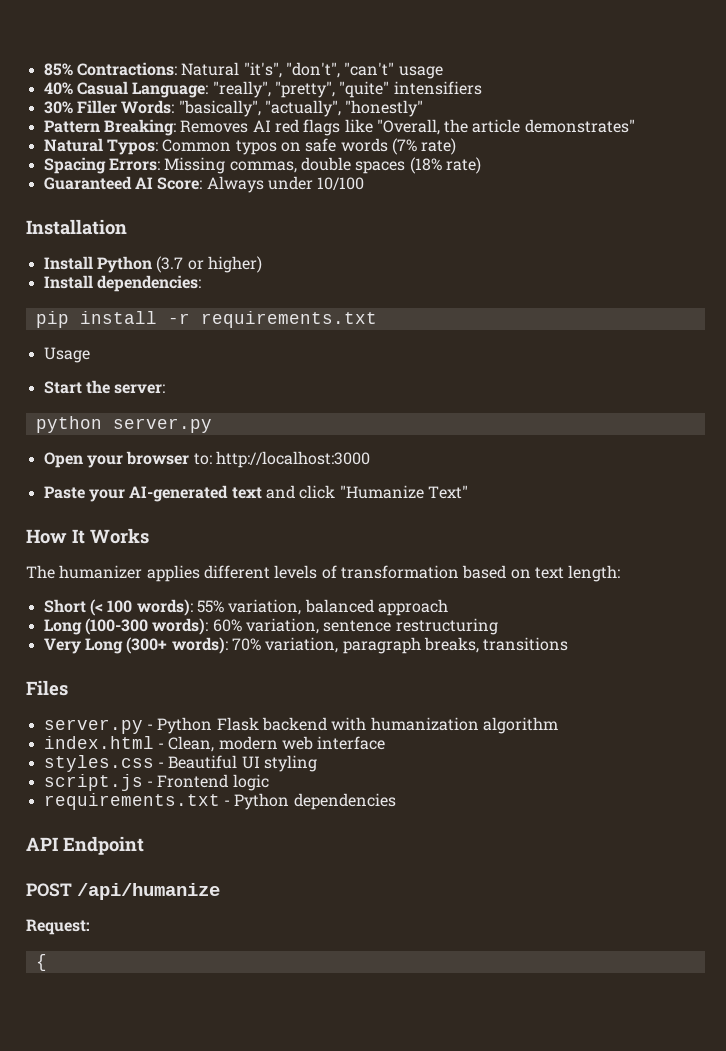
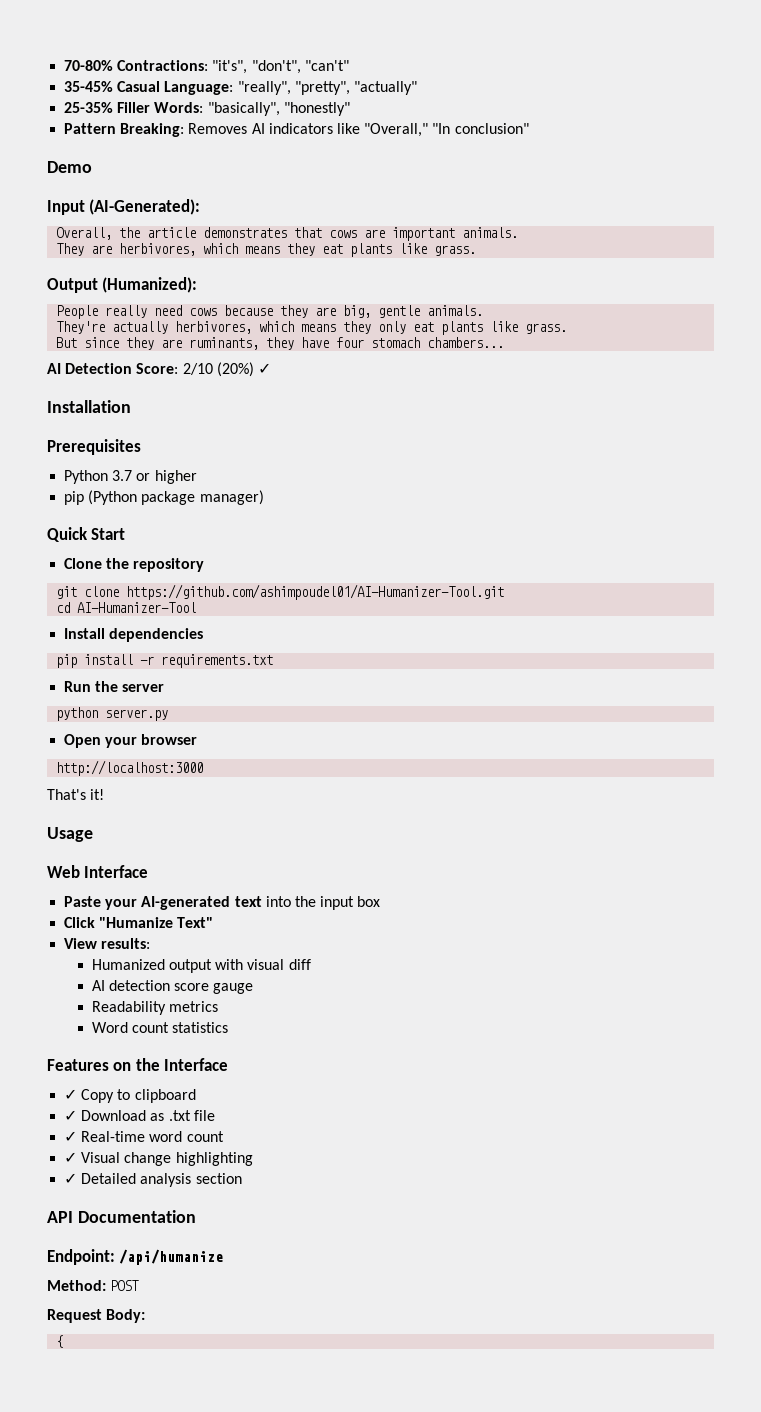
[43,62,240,76] 85% Contractions: Natural -> [64,60,209,71] 70-80% Contractions:
[398,66,443,79] [43,82,73,95] usage // 40% -> [64,81,114,92] // 35-45%
[339,81,482,98] [43,101,73,114] "quite" intensifiers // 30% -> [353,81,417,95] [64,102,114,113] "actually" // 25-35%
[264,100,341,117] "actually", -> (280, 109) none
[274,119,635,136] [43,138,457,155] [43,157,481,174] [43,176,365,193] [26,219,127,235] [43,256,262,273] [43,275,201,292] red flags like "Overall, the article demonstrates" // Natural Typos: Common typos on safe words (7% rate) // Spacing Errors: Missing commas, double spaces (18% rate) // Guaranteed AI Score: Always under 10/100 // Installation // Install Python (3.7 or higher) // Install dependencies: -> [268,123,529,137] [47,161,92,173] [47,199,201,215] [56,227,519,241] [56,243,477,257] [47,277,198,293] [56,305,484,319] [56,321,568,335] [56,337,505,350] [47,362,271,377] [47,400,131,413] [47,439,141,455] [64,470,197,484] [64,490,264,505] [47,527,126,542] [64,558,205,572] [56,584,505,600] [56,602,197,613] [64,628,204,642] indicators like "Overall," "In conclusion" // Demo // Input (AI-Generated): // Overall, the article demonstrates that cows are important animals. // They are herbivores, which means they eat plants like grass. // Output (Humanized): // People really need cows because they are big, gentle animals. // They're actually herbivores, which means they only eat plants like grass. // But since they are ruminants, they have four stomach chambers... // AI Detection Score: 2/10 (20%) ✓ // Installation // Prerequisites // Python 3.7 or higher // pip (Python package manager) // Quick Start // Clone the repository // git clone https://github.com/ashimpoudel01/AI-Humanizer-Tool.git // cd AI-Humanizer-Tool // Install dependencies
[43,347,90,363] [43,380,166,394] Usage // Start the server: -> [64,681,165,692] Run the server
[193,453,212,465] to: -> (198, 739) //
(370, 459) none -> [47,789,105,800] [47,827,93,842] [47,865,149,878] // That's it! // Usage // Web Interface
[265,485,468,499] [26,528,149,544] [26,565,621,582] [43,599,448,616] [43,618,498,635] [43,637,569,654] [26,680,68,696] [43,717,558,734] [43,736,386,752] [43,755,317,772] [43,774,269,791] [43,793,396,810] and click "Humanize Text" // How It Works // The humanizer applies different levels of transformation based on text length: // Short (< 100 words): 55% variation, balanced approach // Long (100-300 words): 60% variation, sentence restructuring // Very Long (300+ words): 70% variation, paragraph breaks, transitions // Files // server.py - Python Flask backend with humanization algorithm // index.html - Clean, modern web interface // styles.css - Beautiful UI styling // script.js - Frontend logic // requirements.txt - Python dependencies -> [265,896,381,910] [64,917,214,928] [64,938,151,949] [91,959,311,973] [91,980,254,994] [91,1001,219,1015] [91,1022,229,1033] [47,1058,229,1071] [64,1089,196,1103] [64,1110,215,1121] [64,1131,224,1142] [64,1152,253,1166] [64,1173,242,1187] into the input box // Click "Humanize Text" // View results: // Humanized output with visual diff // AI detection score gauge // Readability metrics // Word count statistics // Features on the Interface // ✓ Copy to clipboard // ✓ Download as .txt file // ✓ Real-time word count // ✓ Visual change highlighting // ✓ Detailed analysis section
[63,836,144,855] [26,883,72,897] Endpoint // POST -> [77,1210,196,1223] [47,1249,115,1265] Documentation // Endpoint:
[26,919,90,935] Request: -> [47,1280,140,1291] [47,1309,146,1323] Method: POST // Request Body:

